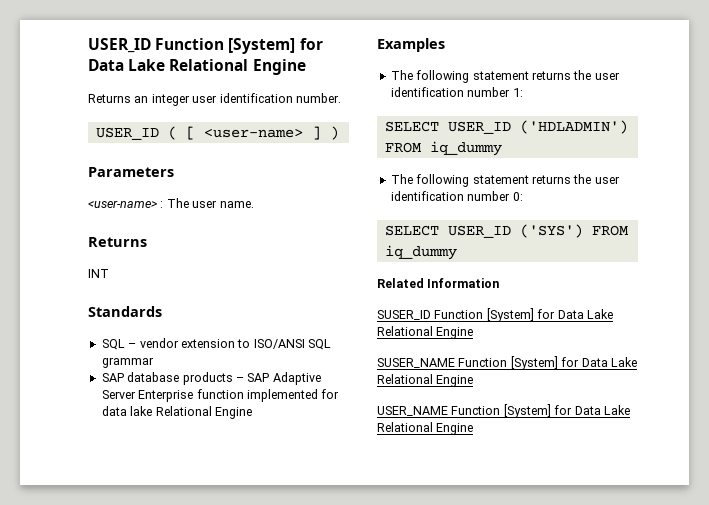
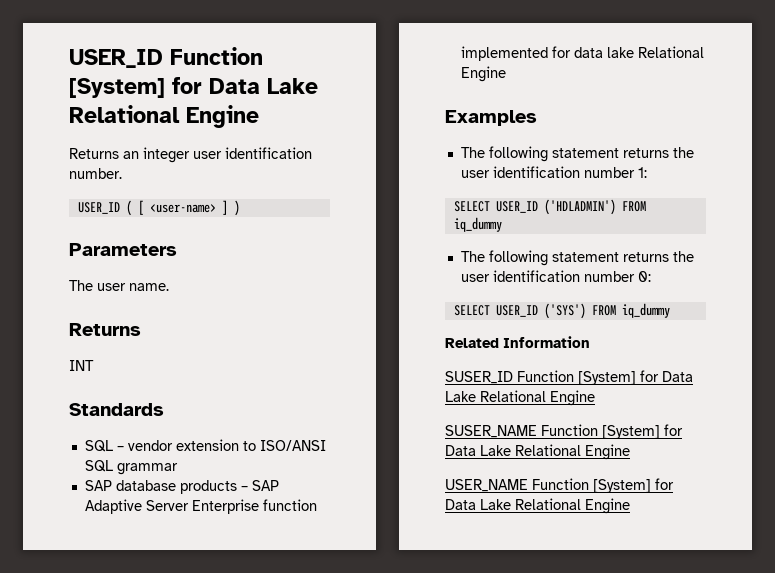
[88,200,164,208] <user-name> : -> (177, 249) none

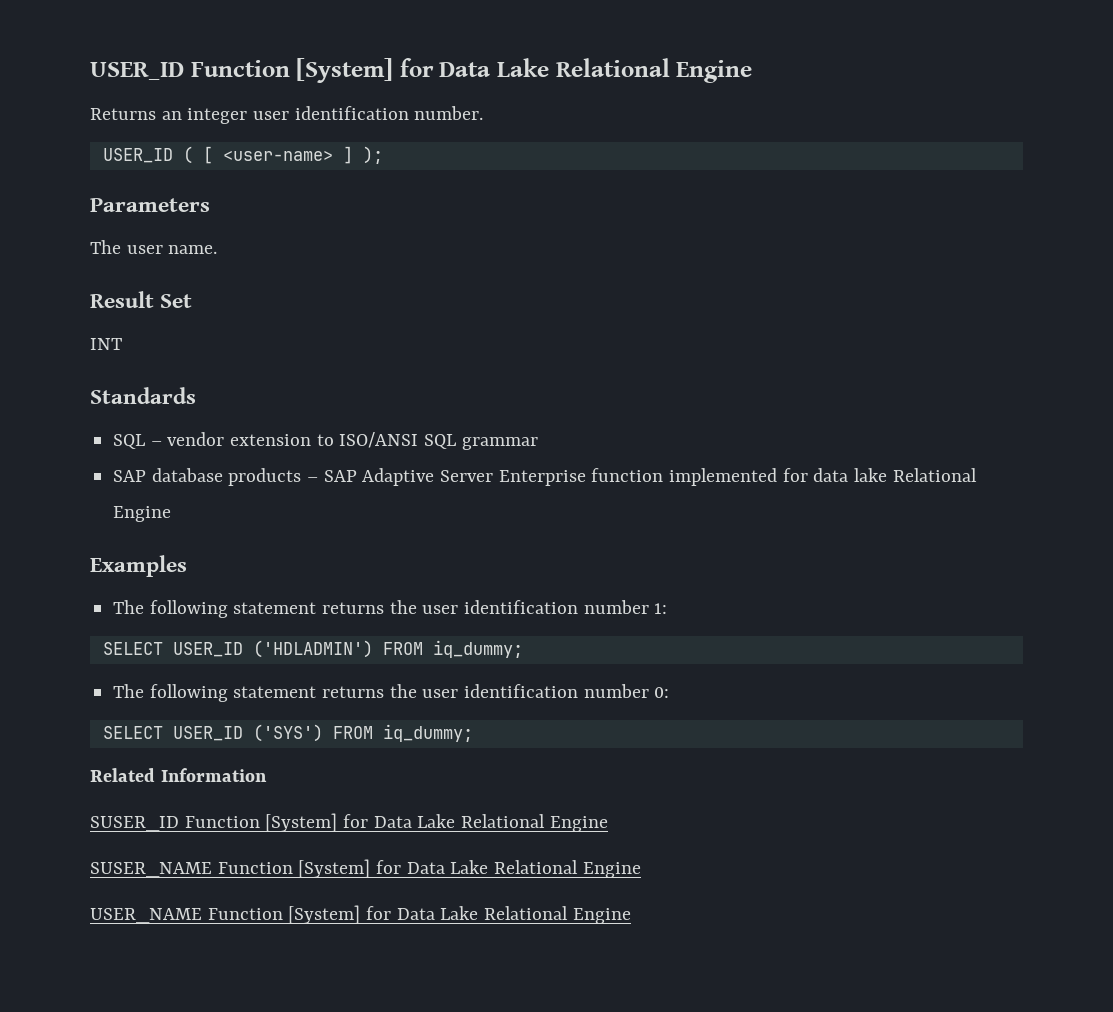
[233,200,240,216] ) -> [362,146,383,164] );
[69,323,141,336] Returns -> [90,291,193,308] Result Set
[453,217,502,232] iq_dummy -> [432,640,523,658] iq_dummy;
[621,303,670,318] iq_dummy -> [382,724,473,742] iq_dummy;

